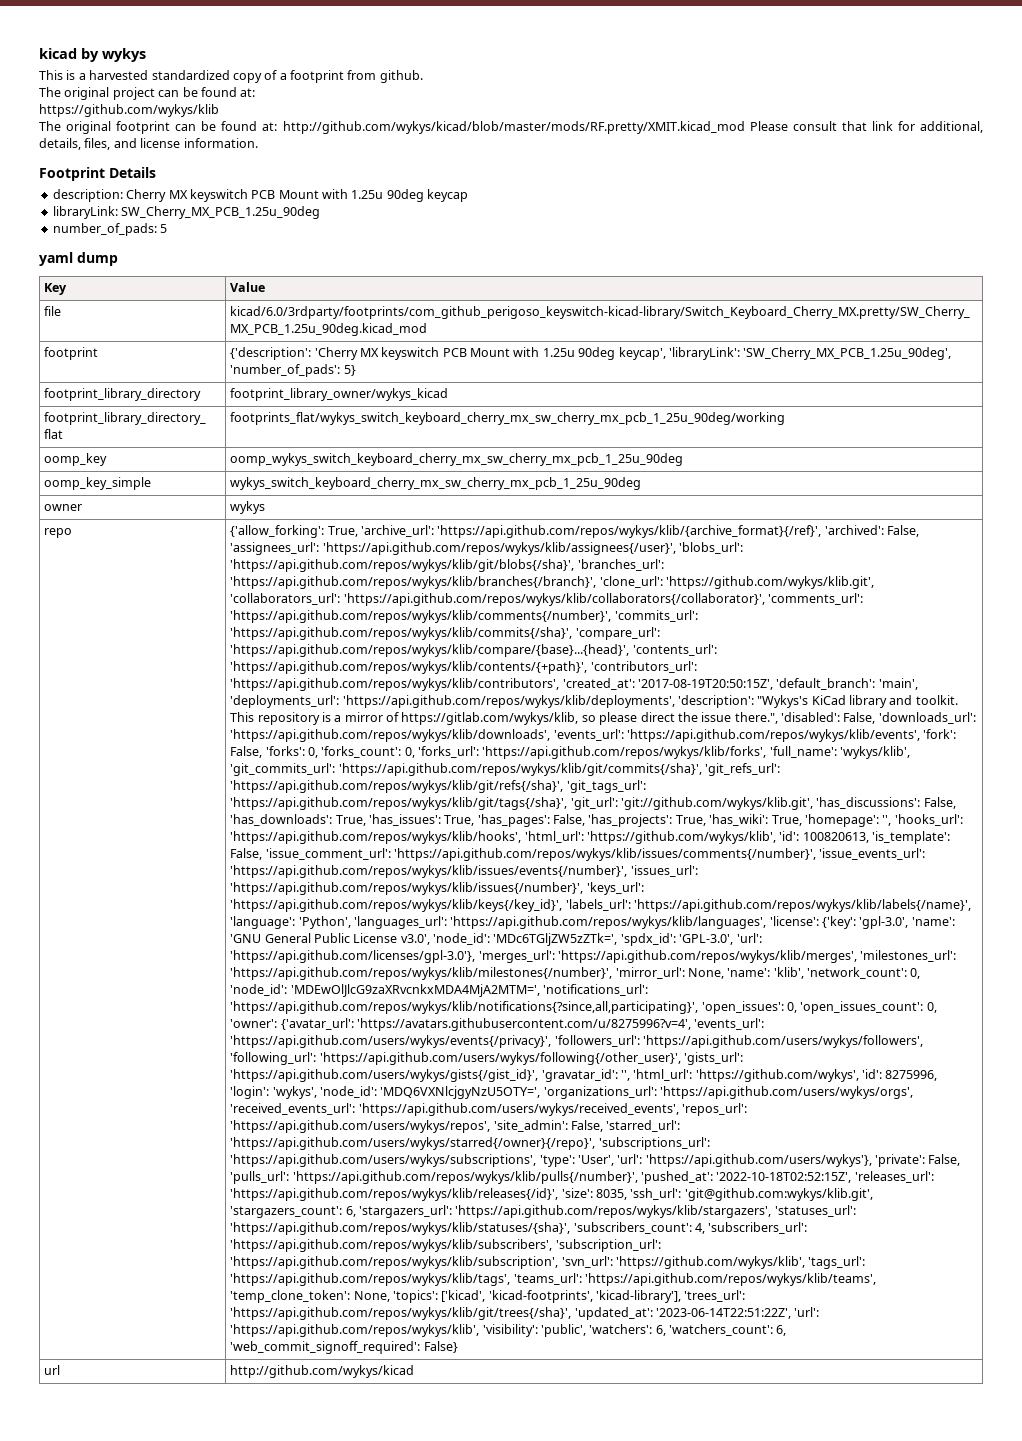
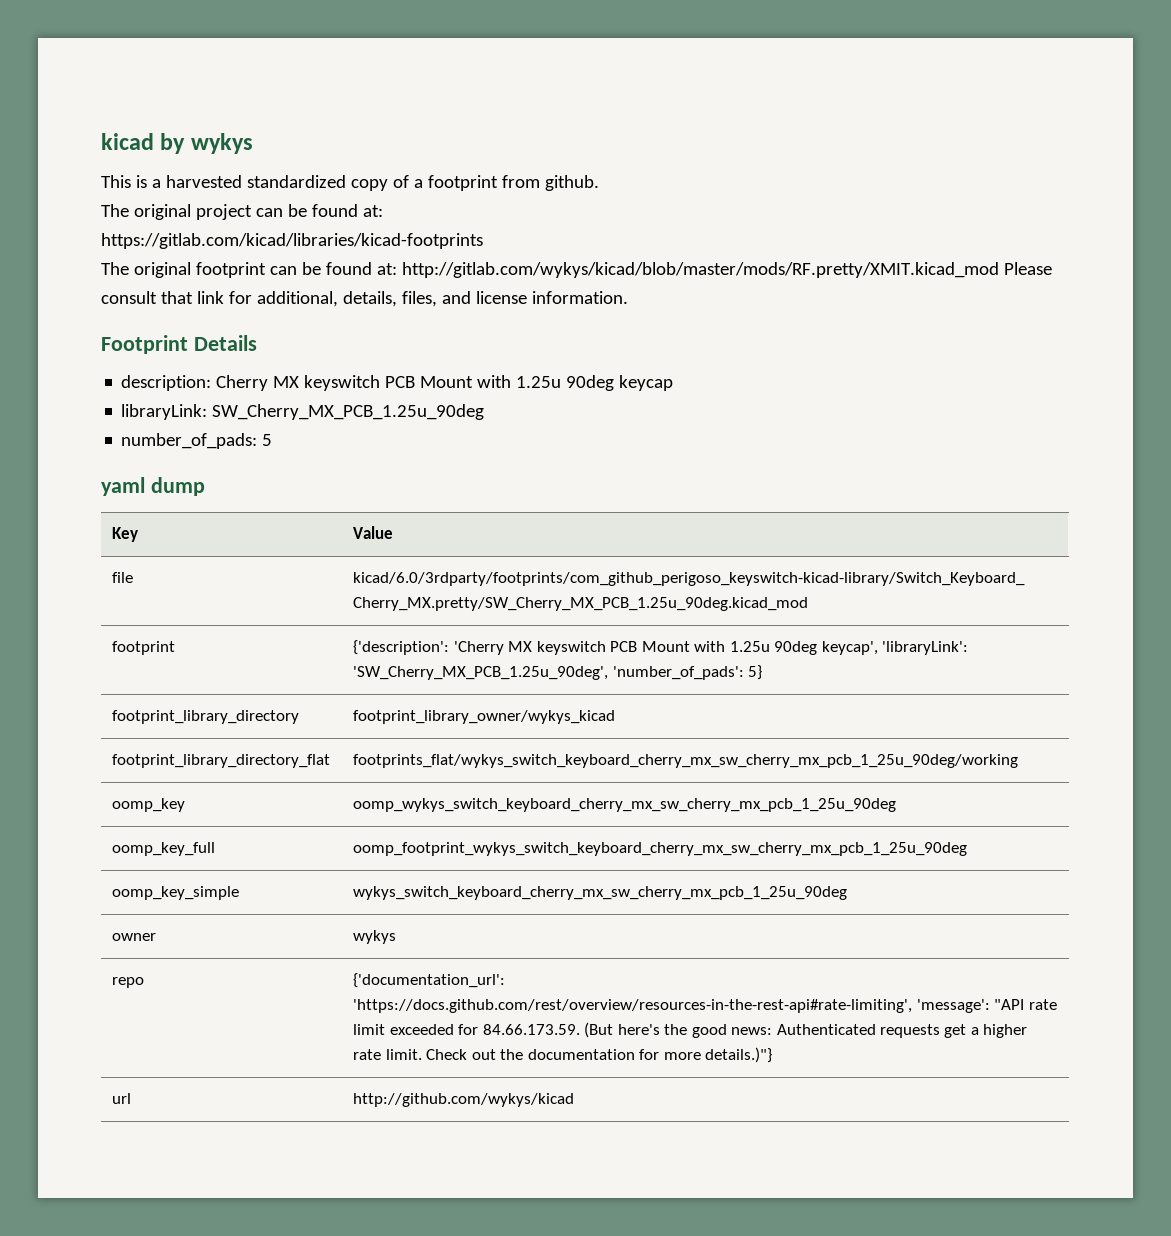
[39,104,219,117] https://github.com/wykys/klib -> [101,233,483,249] https://gitlab.com/kicad/libraries/kicad-footprints
[282,121,745,134] http://github.com/wykys/kicad/blob/master/mods/RF.pretty/XMIT.kicad_mod -> [401,262,999,278] http://gitlab.com/wykys/kicad/blob/master/mods/RF.pretty/XMIT.kicad_mod
(684, 459) none -> [112,842,216,856] [353,842,968,856] // oomp_key_full | oomp_footprint_wykys_switch_keyboard_cherry_mx_sw_cherry_mx_pcb_1_25u_90deg
[230,525,920,538] [230,542,743,555] [230,559,664,572] [230,576,874,589] [230,593,863,606] [230,610,698,623] [230,627,660,640] [230,644,717,657] [230,661,697,674] [230,678,918,691] [230,695,958,708] [230,712,976,725] [230,729,957,742] [230,746,911,759] [230,763,780,776] [230,780,646,793] [230,797,956,810] [230,814,963,827] [230,831,951,844] [230,848,926,861] [230,865,698,878] [230,882,644,895] [230,899,971,912] [230,916,955,929] [230,933,762,946] [230,950,957,963] [230,967,921,980] [230,984,648,997] [230,1001,937,1014] [230,1018,765,1031] [230,1035,923,1048] [230,1052,743,1065] [230,1069,938,1082] [230,1086,914,1099] [230,1103,747,1116] [230,1120,681,1133] [230,1137,710,1150] [230,1154,961,1167] [230,1171,934,1184] [230,1188,873,1201] [230,1205,856,1218] [230,1222,808,1235] [230,1239,661,1252] [230,1256,866,1269] [230,1273,876,1286] [230,1290,746,1303] [230,1307,820,1320] [230,1324,787,1337] [230,1341,458,1354] {'allow_forking': True, 'archive_url': 'https://api.github.com/repos/wykys/klib/{archive_format}{/ref}', 'archived': False, 'assignees_url': 'https://api.github.com/repos/wykys/klib/assignees{/user}', 'blobs_url': 'https://api.github.com/repos/wykys/klib/git/blobs{/sha}', 'branches_url': 'https://api.github.com/repos/wykys/klib/branches{/branch}', 'clone_url': 'https://github.com/wykys/klib.git', 'collaborators_url': 'https://api.github.com/repos/wykys/klib/collaborators{/collaborator}', 'comments_url': 'https://api.github.com/repos/wykys/klib/comments{/number}', 'commits_url': 'https://api.github.com/repos/wykys/klib/commits{/sha}', 'compare_url': 'https://api.github.com/repos/wykys/klib/compare/{base}...{head}', 'contents_url': 'https://api.github.com/repos/wykys/klib/contents/{+path}', 'contributors_url': 'https://api.github.com/repos/wykys/klib/contributors', 'created_at': '2017-08-19T20:50:15Z', 'default_branch': 'main', 'deployments_url': 'https://api.github.com/repos/wykys/klib/deployments', 'description': "Wykys's KiCad library and toolkit. This repository is a mirror of https://gitlab.com/wykys/klib, so please direct the issue there.", 'disabled': False, 'downloads_url': 'https://api.github.com/repos/wykys/klib/downloads', 'events_url': 'https://api.github.com/repos/wykys/klib/events', 'fork': False, 'forks': 0, 'forks_count': 0, 'forks_url': 'https://api.github.com/repos/wykys/klib/forks', 'full_name': 'wykys/klib', 'git_commits_url': 'https://api.github.com/repos/wykys/klib/git/commits{/sha}', 'git_refs_url': 'https://api.github.com/repos/wykys/klib/git/refs{/sha}', 'git_tags_url': 'https://api.github.com/repos/wykys/klib/git/tags{/sha}', 'git_url': 'git://github.com/wykys/klib.git', 'has_discussions': False, 'has_downloads': True, 'has_issues': True, 'has_pages': False, 'has_projects': True, 'has_wiki': True, 'homepage': '', 'hooks_url': 'https://api.github.com/repos/wykys/klib/hooks', 'html_url': 'https://github.com/wykys/klib', 'id': 100820613, 'is_template': False, 'issue_comment_url': 'https://api.github.com/repos/wykys/klib/issues/comments{/number}', 'issue_events_url': 'https://api.github.com/repos/wykys/klib/issues/events{/number}', 'issues_url': 'https://api.github.com/repos/wykys/klib/issues{/number}', 'keys_url': 'https://api.github.com/repos/wykys/klib/keys{/key_id}', 'labels_url': 'https://api.github.com/repos/wykys/klib/labels{/name}', 'language': 'Python', 'languages_url': 'https://api.github.com/repos/wykys/klib/languages', 'license': {'key': 'gpl-3.0', 'name': 'GNU General Public License v3.0', 'node_id': 'MDc6TGljZW5zZTk=', 'spdx_id': 'GPL-3.0', 'url': 'https://api.github.com/licenses/gpl-3.0'}, 'merges_url': 'https://api.github.com/repos/wykys/klib/merges', 'milestones_url': 'https://api.github.com/repos/wykys/klib/milestones{/number}', 'mirror_url': None, 'name': 'klib', 'network_count': 0, 'node_id': 'MDEwOlJlcG9zaXRvcnkxMDA4MjA2MTM=', 'notifications_url': 'https://api.github.com/repos/wykys/klib/notifications{?since,all,participating}', 'open_issues': 0, 'open_issues_count': 0, 'owner': {'avatar_url': 'https://avatars.githubusercontent.com/u/8275996?v=4', 'events_url': 'https://api.github.com/users/wykys/events{/privacy}', 'followers_url': 'https://api.github.com/users/wykys/followers', 'following_url': 'https://api.github.com/users/wykys/following{/other_user}', 'gists_url': 'https://api.github.com/users/wykys/gists{/gist_id}', 'gravatar_id': '', 'html_url': 'https://github.com/wykys', 'id': 8275996, 'login': 'wykys', 'node_id': 'MDQ6VXNlcjgyNzU5OTY=', 'organizations_url': 'https://api.github.com/users/wykys/orgs', 'received_events_url': 'https://api.github.com/users/wykys/received_events', 'repos_url': 'https://api.github.com/users/wykys/repos', 'site_admin': False, 'starred_url': 'https://api.github.com/users/wykys/starred{/owner}{/repo}', 'subscriptions_url': 'https://api.github.com/users/wykys/subscriptions', 'type': 'User', 'url': 'https://api.github.com/users/wykys'}, 'private': False, 'pulls_url': 'https://api.github.com/repos/wykys/klib/pulls{/number}', 'pushed_at': '2022-10-18T02:52:15Z', 'releases_url': 'https://api.github.com/repos/wykys/klib/releases{/id}', 'size': 8035, 'ssh_url': 'git@github.com:wykys/klib.git', 'stargazers_count': 6, 'stargazers_url': 'https://api.github.com/repos/wykys/klib/stargazers', 'statuses_url': 'https://api.github.com/repos/wykys/klib/statuses/{sha}', 'subscribers_count': 4, 'subscribers_url': 'https://api.github.com/repos/wykys/klib/subscribers', 'subscription_url': 'https://api.github.com/repos/wykys/klib/subscription', 'svn_url': 'https://github.com/wykys/klib', 'tags_url': 'https://api.github.com/repos/wykys/klib/tags', 'teams_url': 'https://api.github.com/repos/wykys/klib/teams', 'temp_clone_token': None, 'topics': ['kicad', 'kicad-footprints', 'kicad-library'], 'trees_url': 'https://api.github.com/repos/wykys/klib/git/trees{/sha}', 'updated_at': '2023-06-14T22:51:22Z', 'url': 'https://api.github.com/repos/wykys/klib', 'visibility': 'public', 'watchers': 6, 'watchers_count': 6, 'web_commit_signoff_required': False} -> [353,973,506,988] [353,999,1057,1013] [353,1022,1028,1038] [353,1047,773,1063] {'documentation_url': 'https://docs.github.com/rest/overview/resources-in-the-rest-api#rate-limiting', 'message': "API rate limit exceeded for 84.66.173.59. (But here's the good news: Authenticated requests get a higher rate limit. Check out the documentation for more details.)"}

